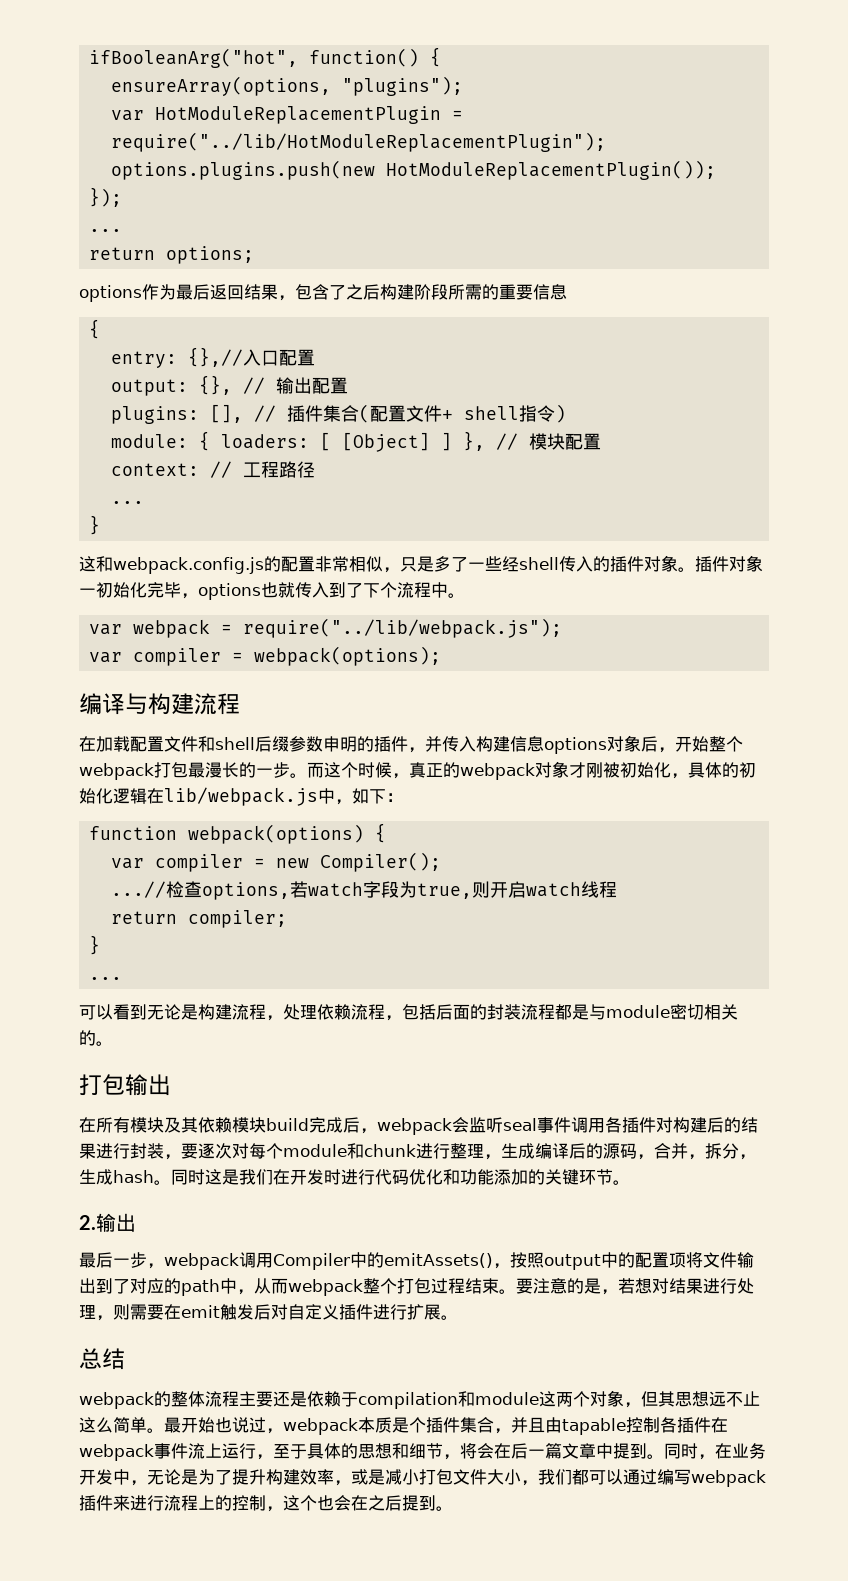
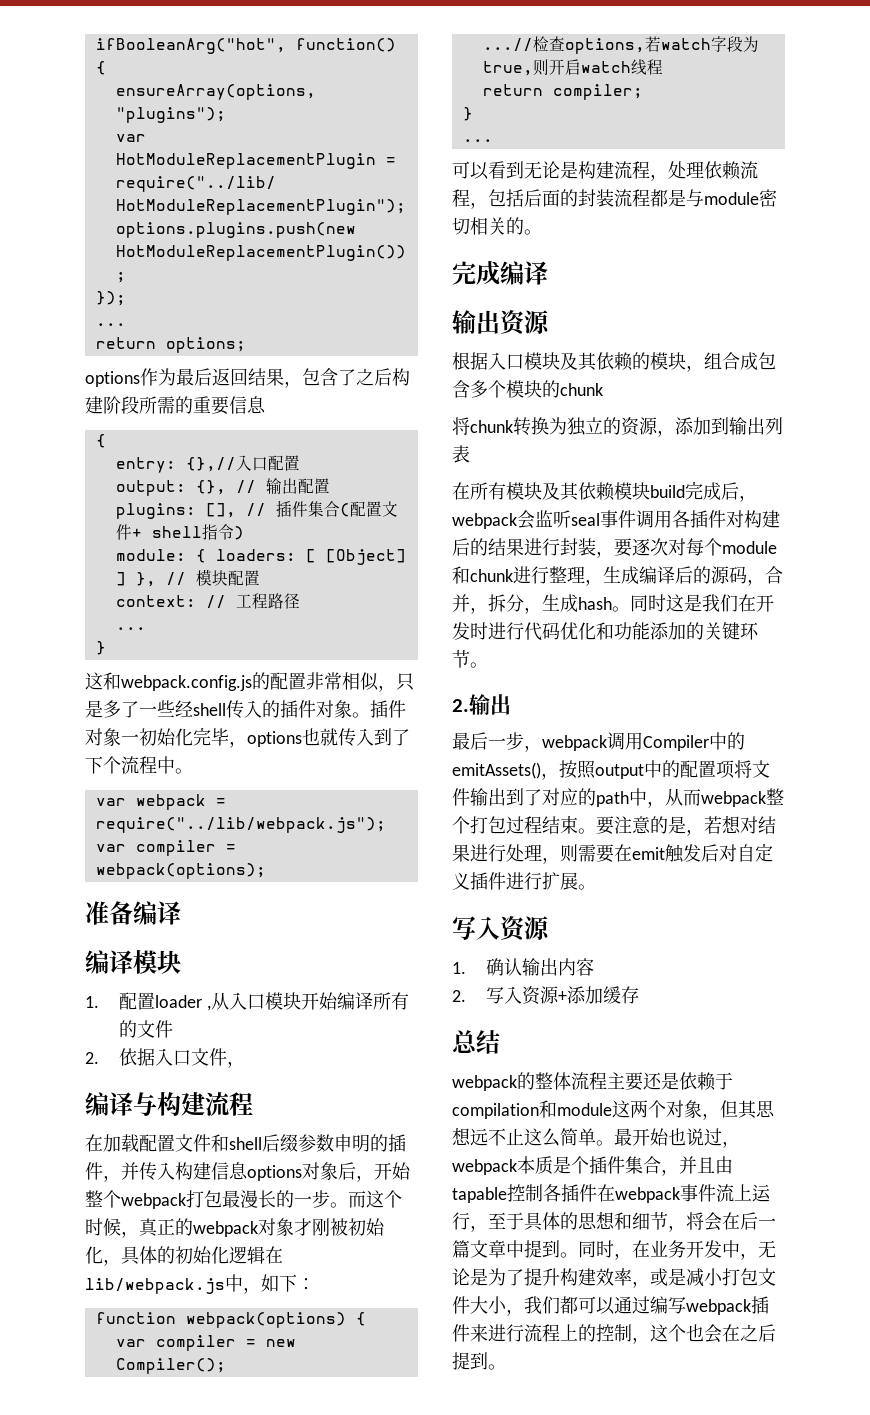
(442, 656) none -> [85,901,181,925] [85,950,181,974] [85,992,410,1011] [119,1020,174,1038] [85,1048,246,1068] // 准备编译 // 编译模块 // 1.配置loader ,从入口模块开始编译所有的文件 // 2.依据入口文件，
[79,1074,171,1096] 打包输出 -> [452,261,548,285] [452,310,550,336] [452,352,776,372] [452,380,603,398] [452,417,783,437] [452,445,470,463] 完成编译 // 输出资源 // 根据入口模块及其依赖的模块，组合成包含多个模块的chunk // 将chunk转换为独立的资源，添加到输出列表
(458, 1317) none -> [452,916,550,942] [452,958,595,976] [452,986,640,1005] // 写入资源 // 1.确认输出内容 // 2.写入资源+添加缓存

